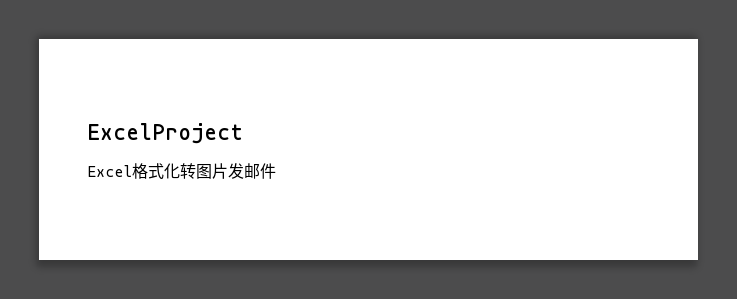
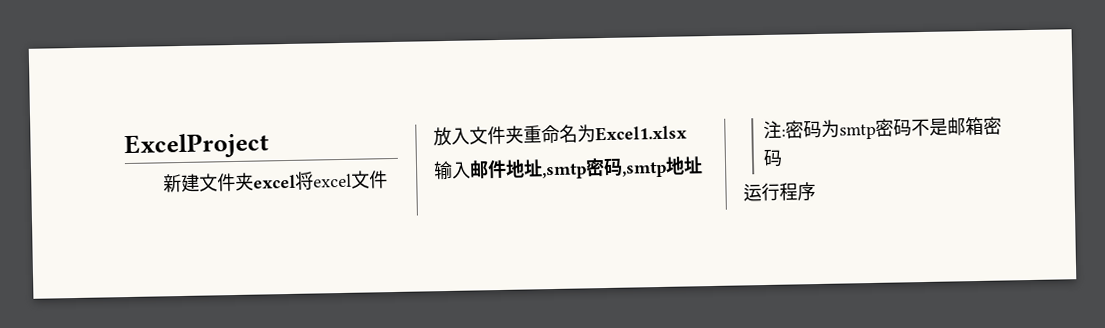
[87,163,276,179] Excel格式化转图片发邮件 -> [162,170,388,193] [433,124,687,147] [433,156,703,181] [763,116,1003,140] [763,149,784,168] [743,182,816,202] 新建文件夹excel将excel文件放入文件夹重命名为Excel1.xlsx // 输入邮件地址,smtp密码,smtp地址 // 注:密码为smtp密码不是邮箱密码 // 运行程序

